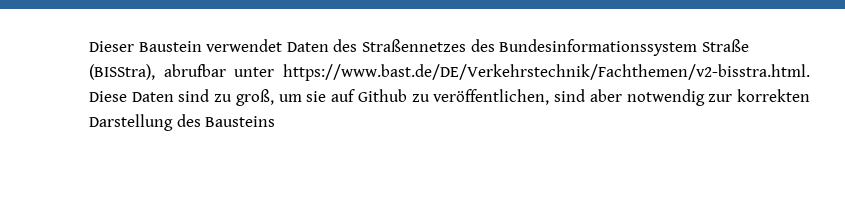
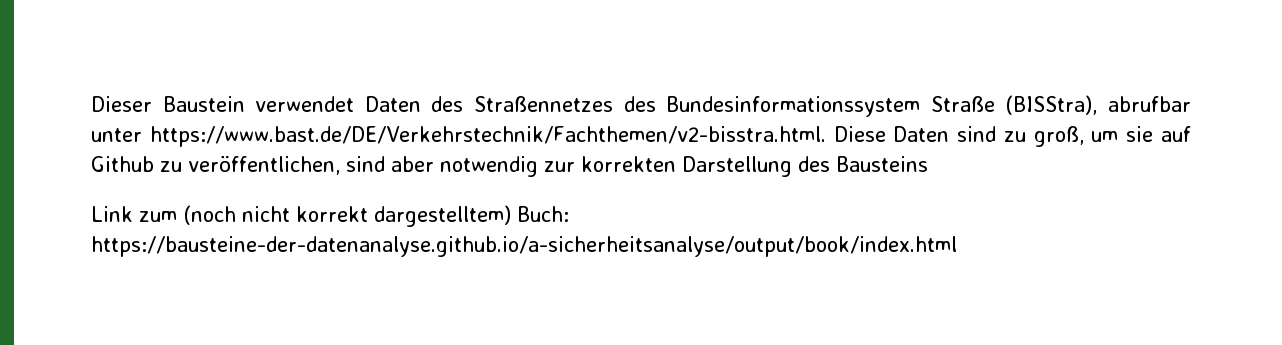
(276, 121) none -> [91,205,569,227] [91,236,957,257] // Link zum (noch nicht korrekt dargestelltem) Buch: https://bausteine-der-datenanalyse.github.io/a-sicherheitsanalyse/output/book/index.html

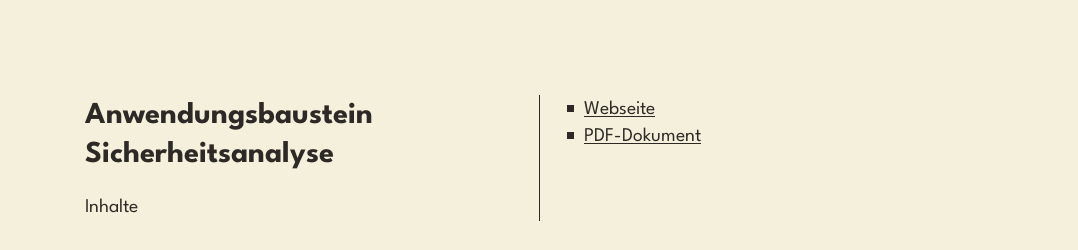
[91,95,1191,117] [91,126,1191,147] [91,155,928,177] [91,205,569,227] [91,236,957,257] Dieser Baustein verwendet Daten des Straßennetzes des Bundesinformationssystem Straße (BISStra), abrufbar unter https://www.bast.de/DE/Verkehrstechnik/Fachthemen/v2-bisstra.html. Diese Daten sind zu groß, um sie auf Github zu veröffentlichen, sind aber notwendig zur korrekten Darstellung des Bausteins // Link zum (noch nicht korrekt dargestelltem) Buch: https://bausteine-der-datenanalyse.github.io/a-sicherheitsanalyse/output/book/index.html -> [84,102,373,130] [85,141,334,169] [85,198,138,213] [584,100,656,115] [584,127,702,142] Anwendungsbaustein Sicherheitsanalyse // Inhalte // Webseite // PDF-Dokument

